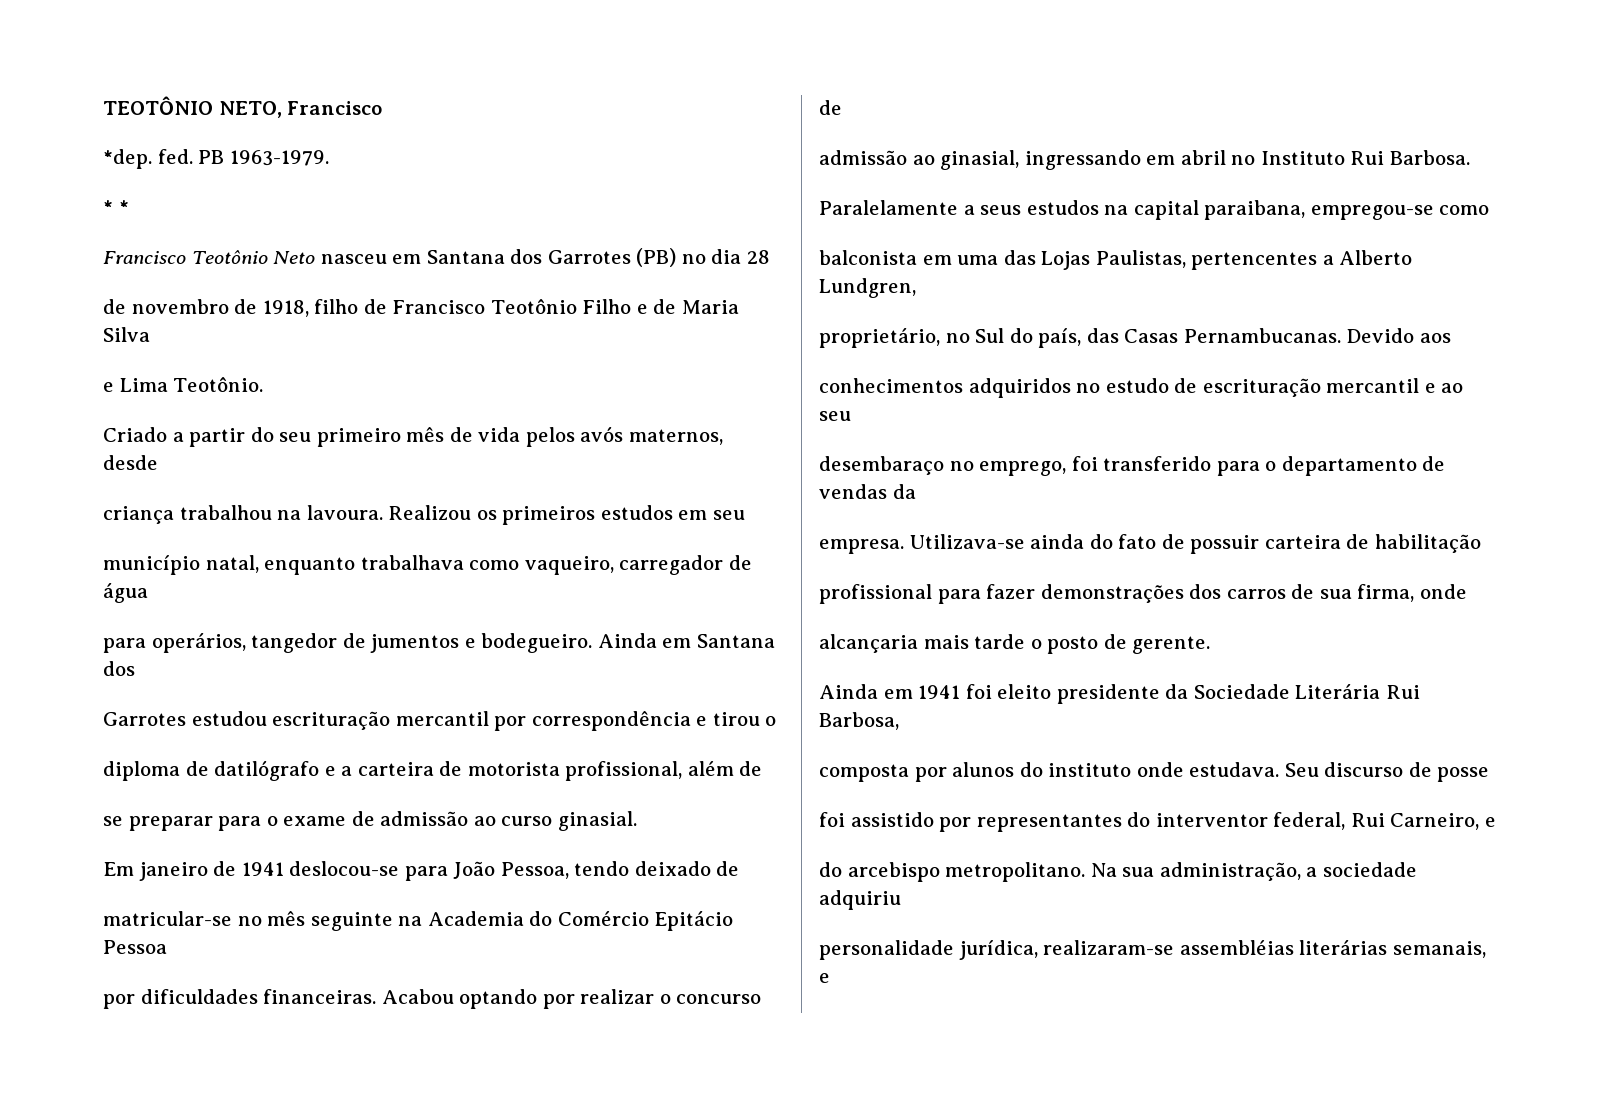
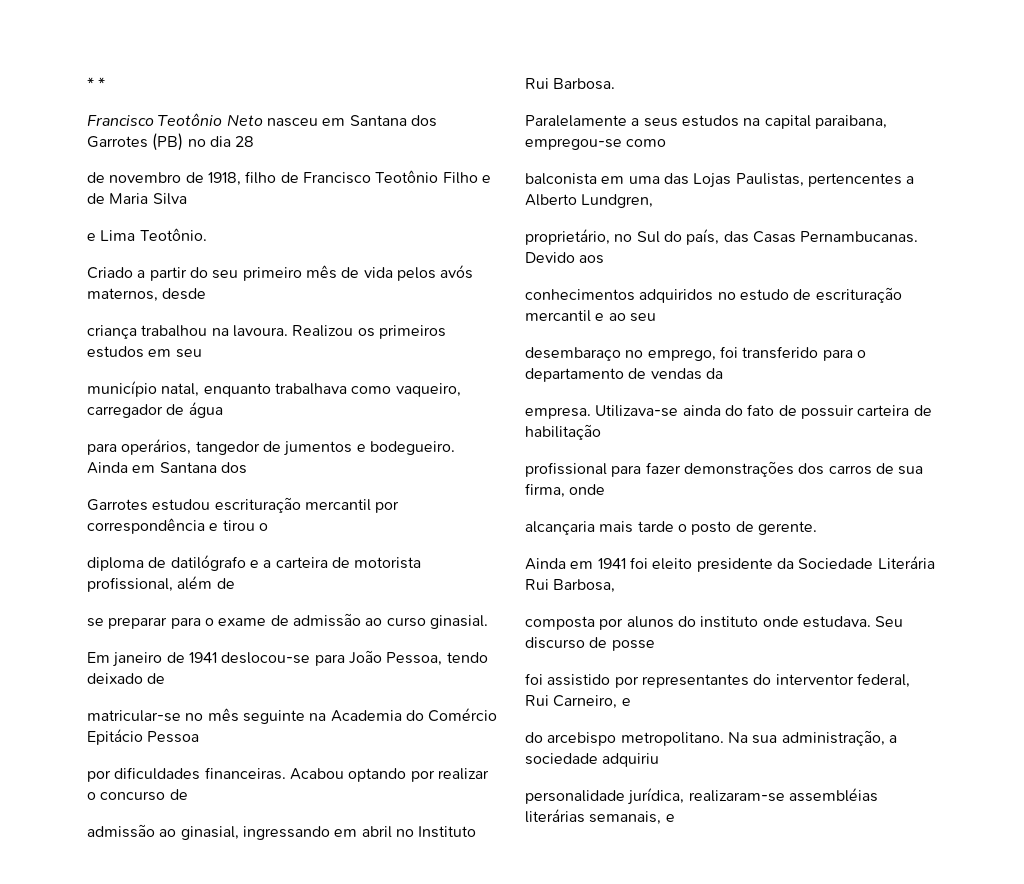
[103,96,383,118] [103,149,329,169] TEOTÔNIO NETO, Francisco // *dep. fed. PB 1963-1979. // -> (87, 83) none

